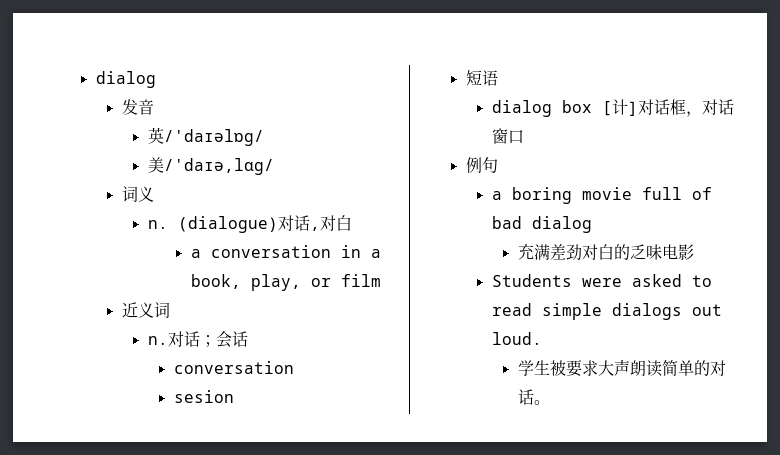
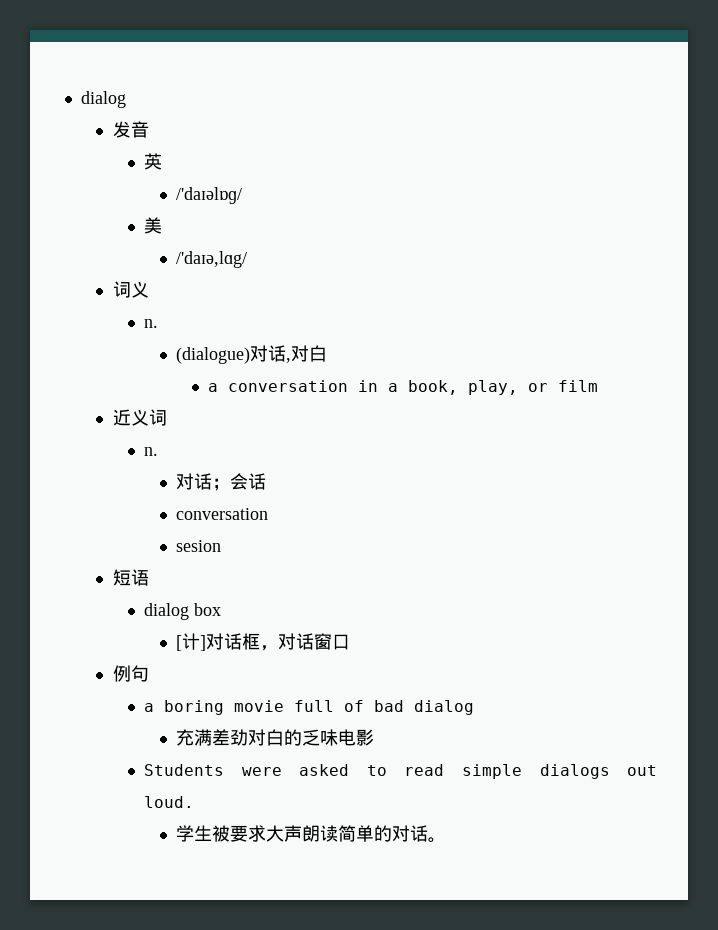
(164, 135) none -> (163, 161) //
(164, 165) none -> (163, 225) //
(168, 224) none -> (159, 323) //
(168, 340) none -> (159, 451) //
(592, 106) none -> (222, 609) //

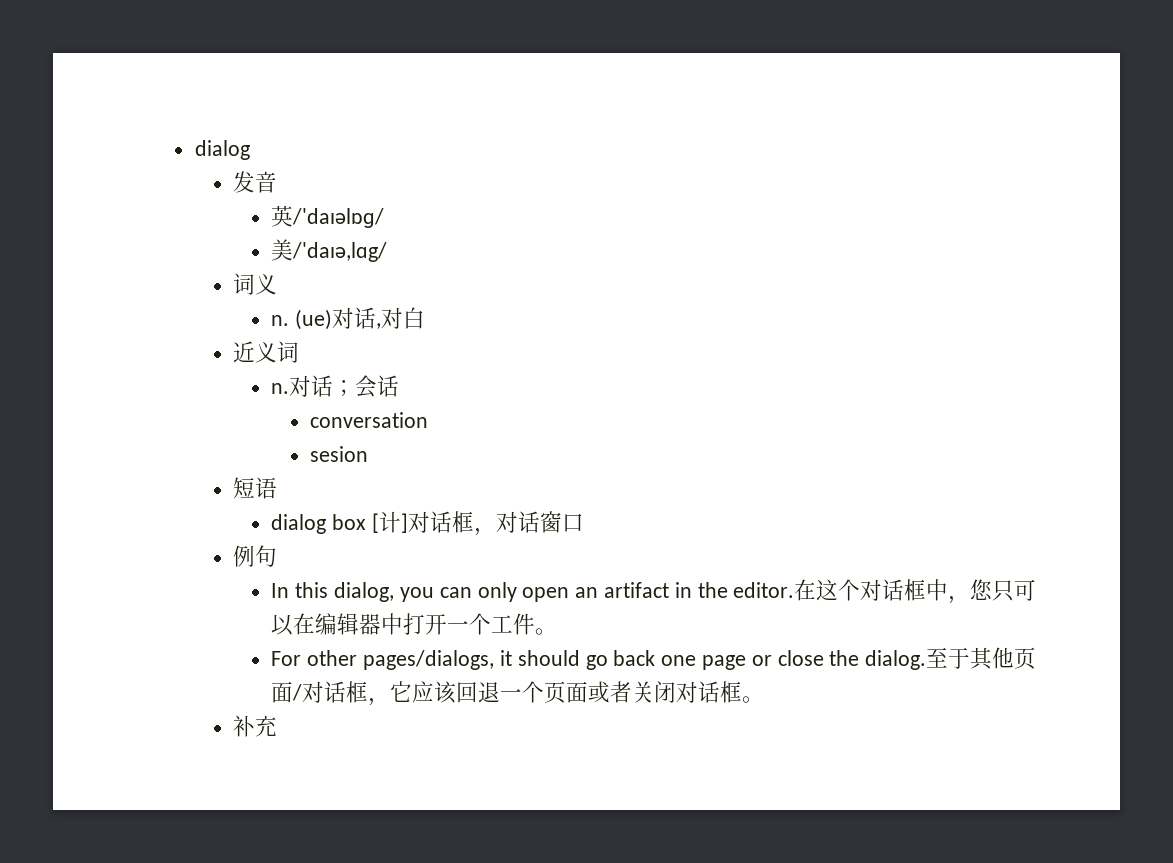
(163, 161) // -> (294, 216) none
(163, 225) // -> (294, 250) none
[176,347,251,364] // (dialogue) -> [295,309,333,330] (ue)
[208,380,599,395] // a conversation in a book, play, or film -> (426, 318) none
(159, 451) // -> (290, 388) none
(222, 609) // -> (367, 522) none
[144,700,475,715] [176,729,375,746] [144,764,657,779] [144,796,195,808] [176,825,447,843] a boring movie full of bad dialog // 充满差劲对白的乏味电影 // Students were asked to read simple dialogs out loud. // 学生被要求大声朗读简单的对话。 -> [271,579,1037,604] [271,613,558,636] [271,647,1037,670] [271,681,765,706] [233,715,278,737] In this dialog, you can only open an artifact in the editor.在这个对话框中，您只可以在编辑器中打开一个工件。 // For other pages/dialogs, it should go back one page or close the dialog.至于其他页面/对话框，它应该回退一个页面或者关闭对话框。 // 补充

